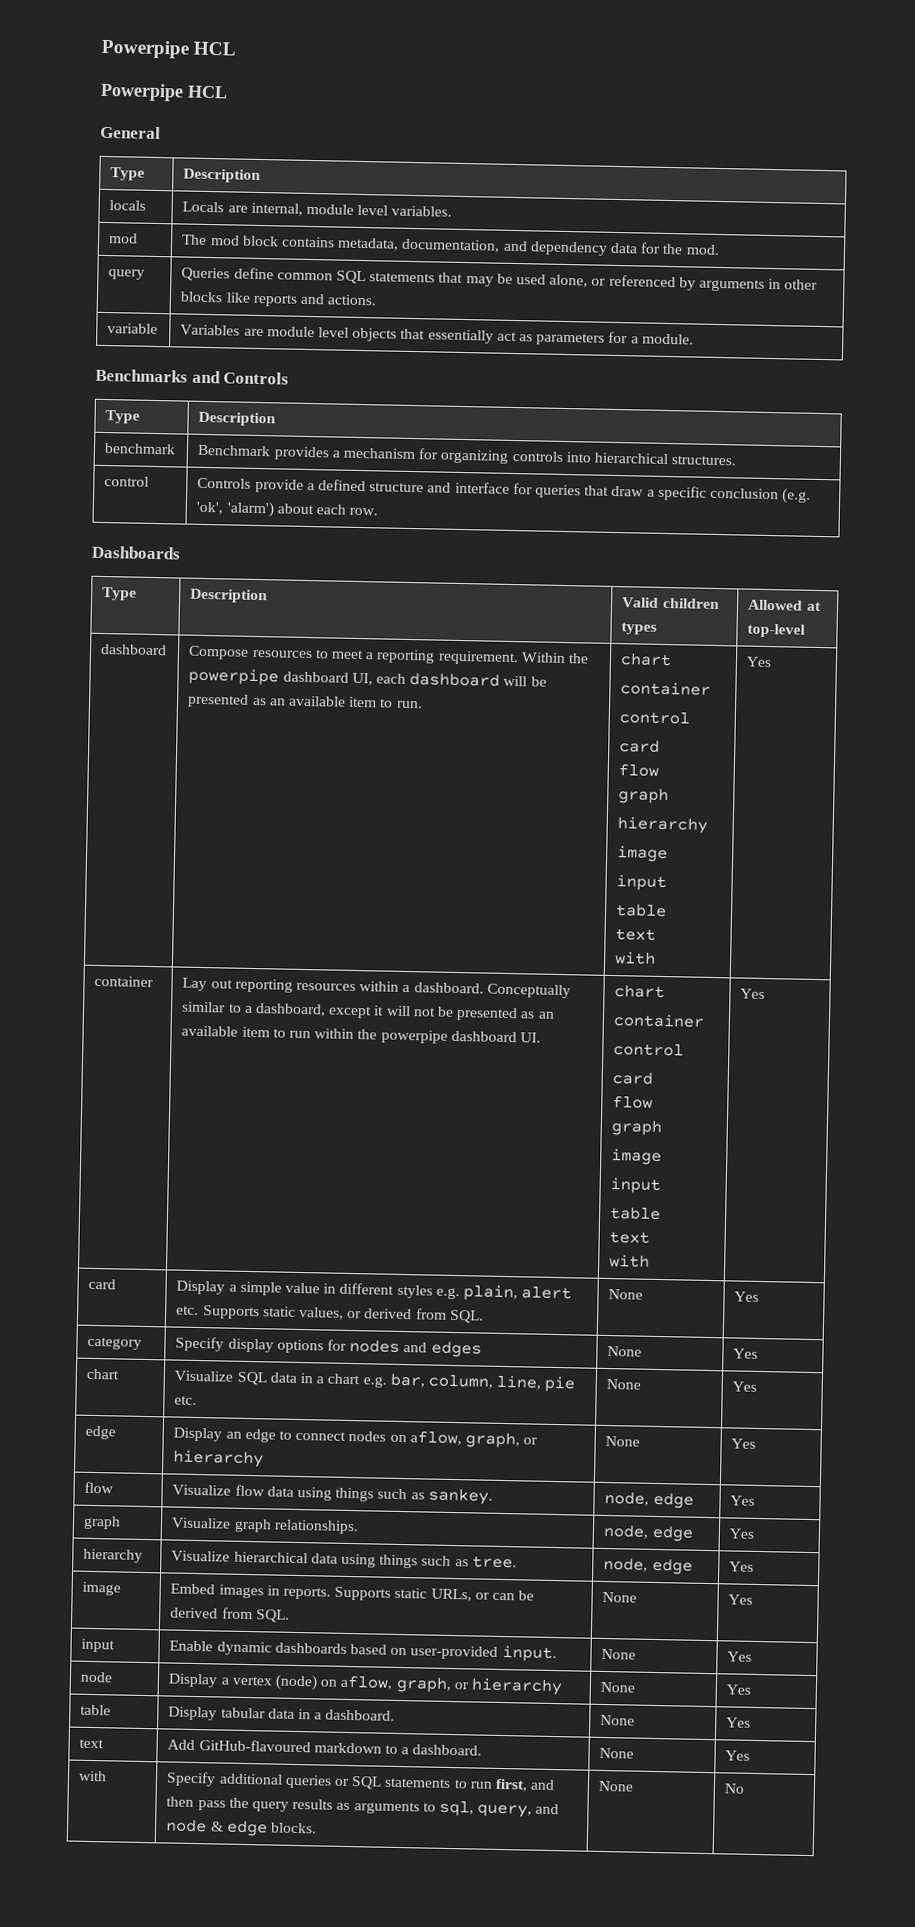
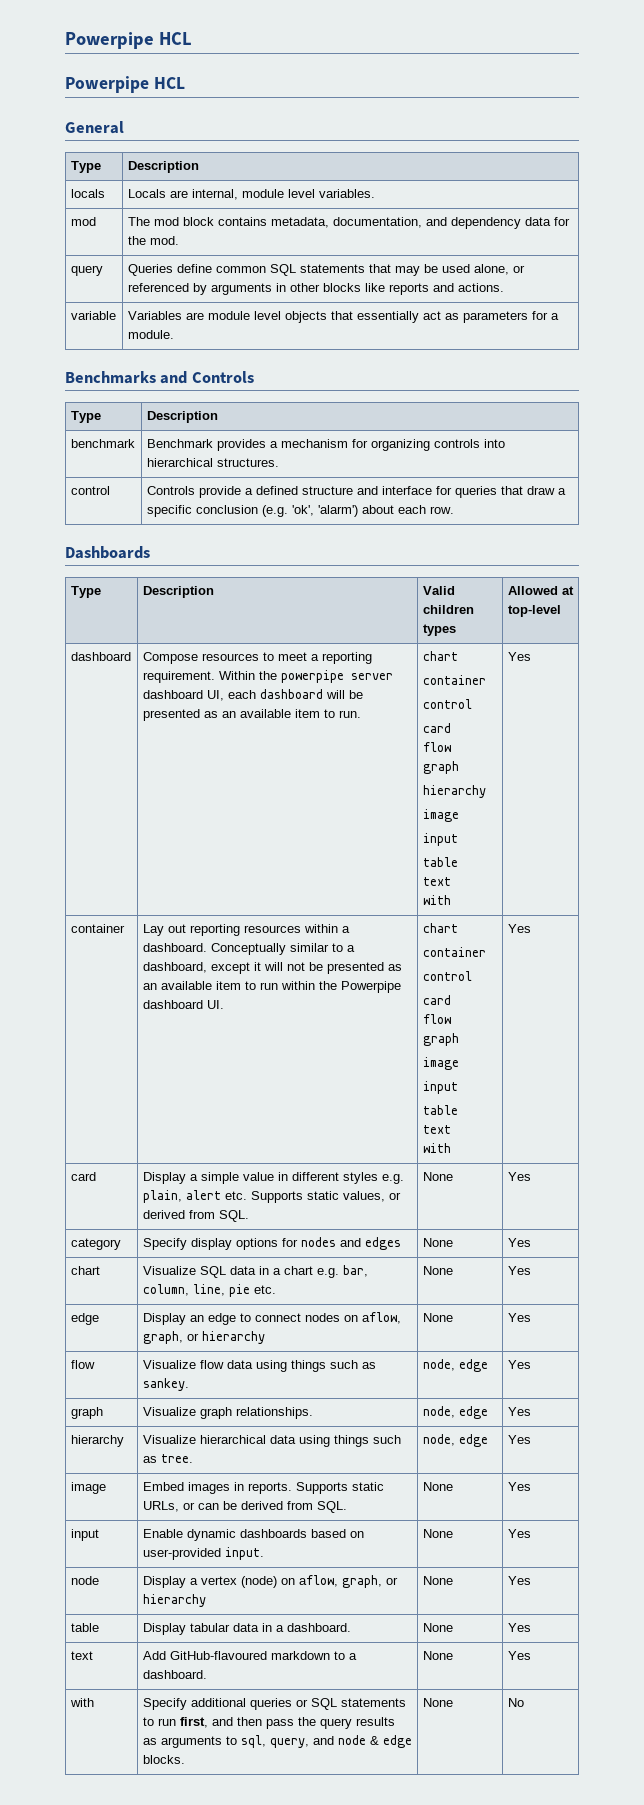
(280, 676) none -> [350,673,393,680] server
[380,1029,448,1044] powerpipe -> [340,981,401,993] Powerpipe

